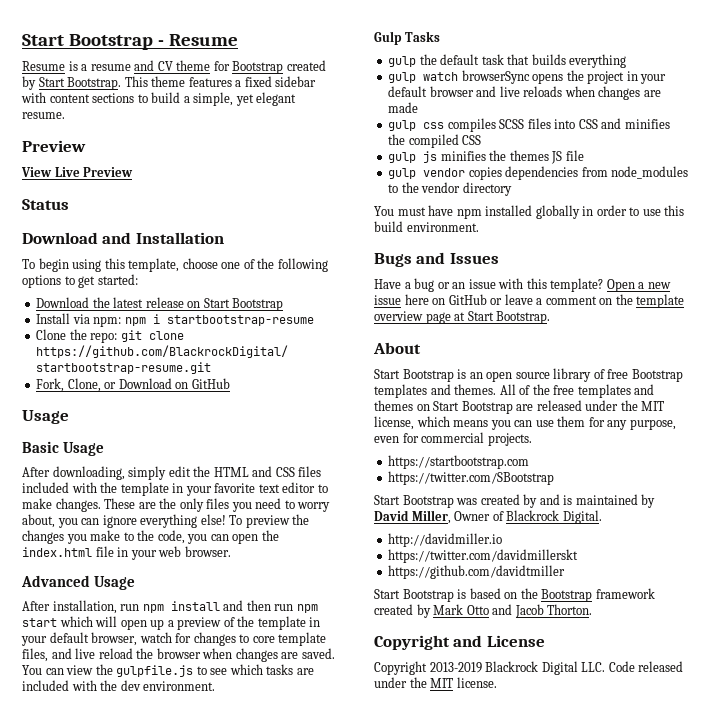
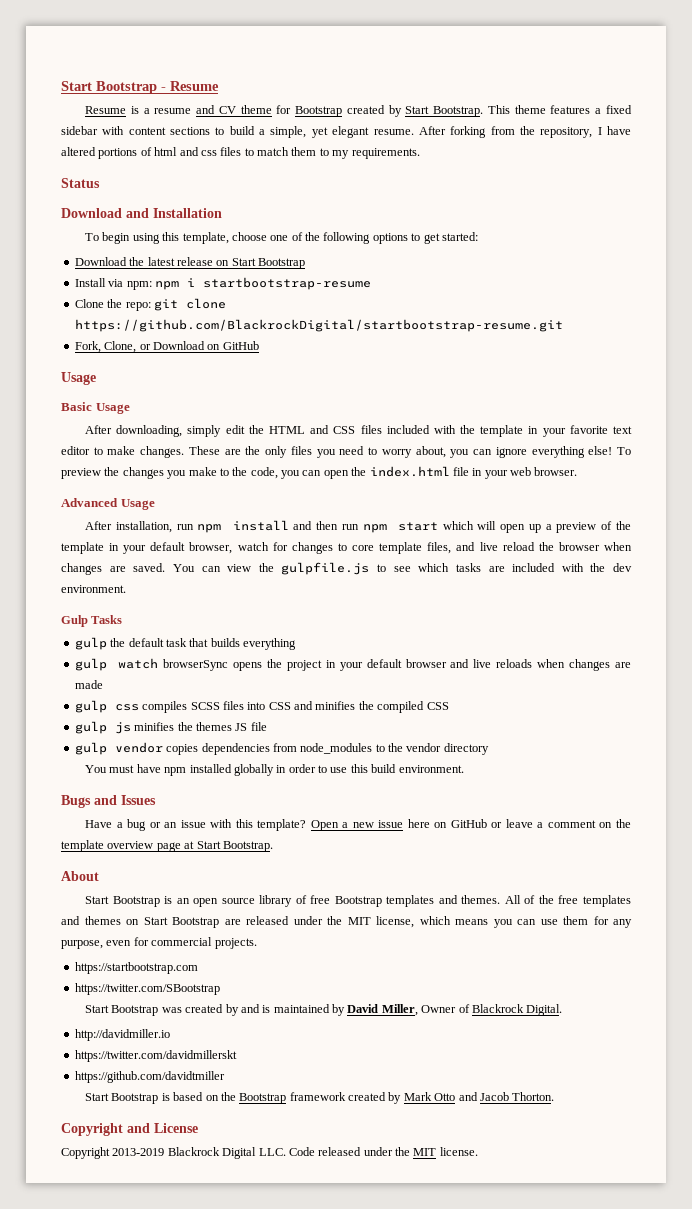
[22,140,86,152] [21,167,134,177] // Preview // View Live Preview -> [418,126,632,138] [61,147,420,159] After forking from the repository, I have altered portions of html and css files to match them to my requirements.

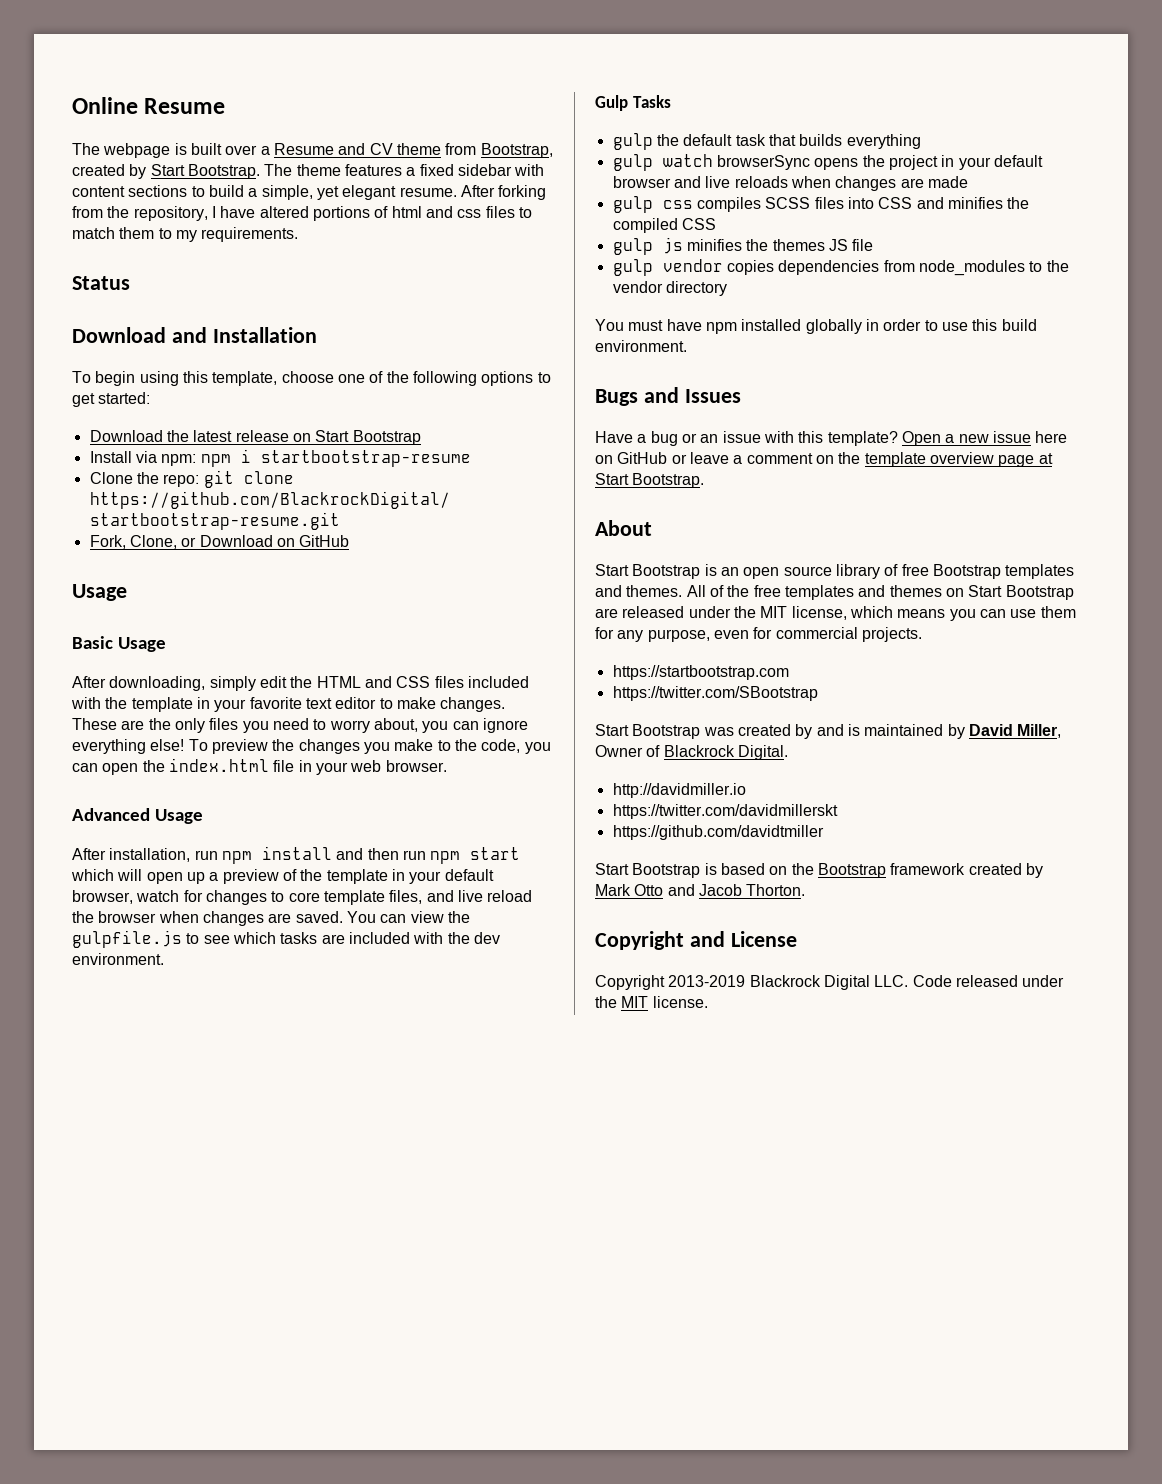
[61,81,219,94] [85,106,192,114] Start Bootstrap - Resume // Resume is a resume -> [72,97,226,114] [72,143,334,158] Online Resume // The webpage is built over a Resume
[276,105,343,117] for Bootstrap -> [445,143,553,158] from Bootstrap,
[487,105,510,114] This -> [264,164,293,176] The

